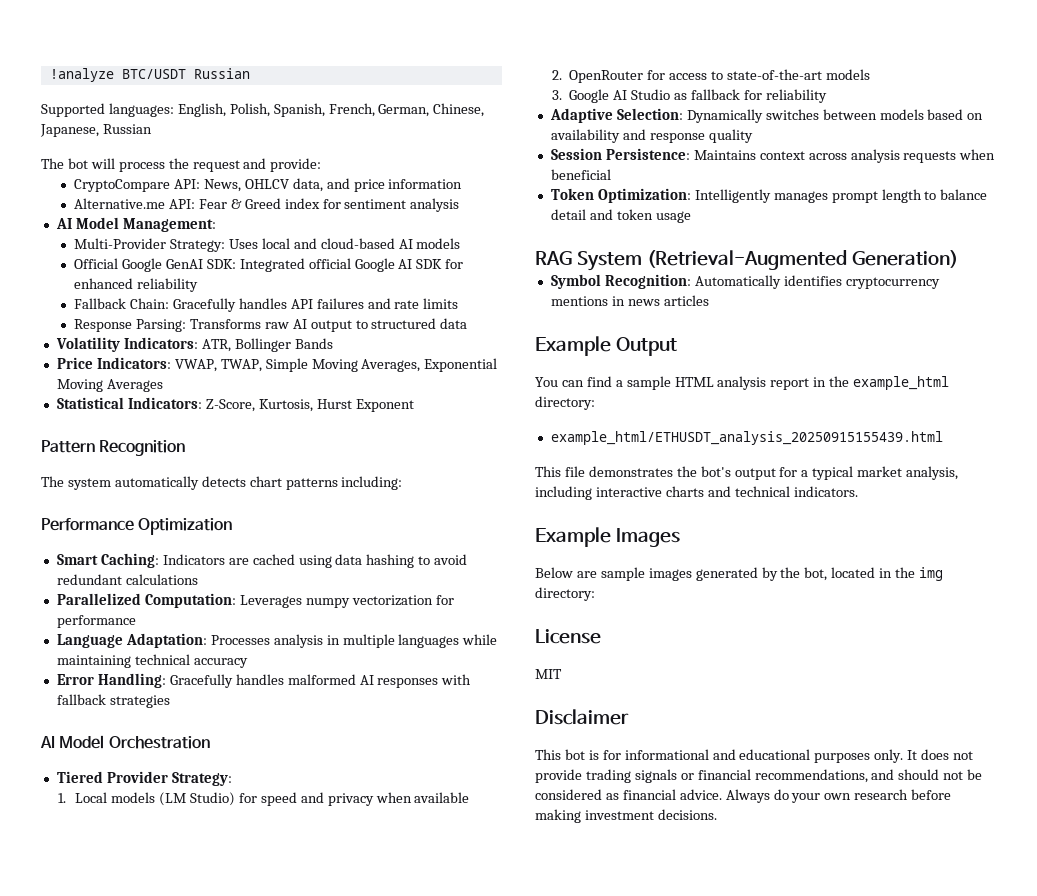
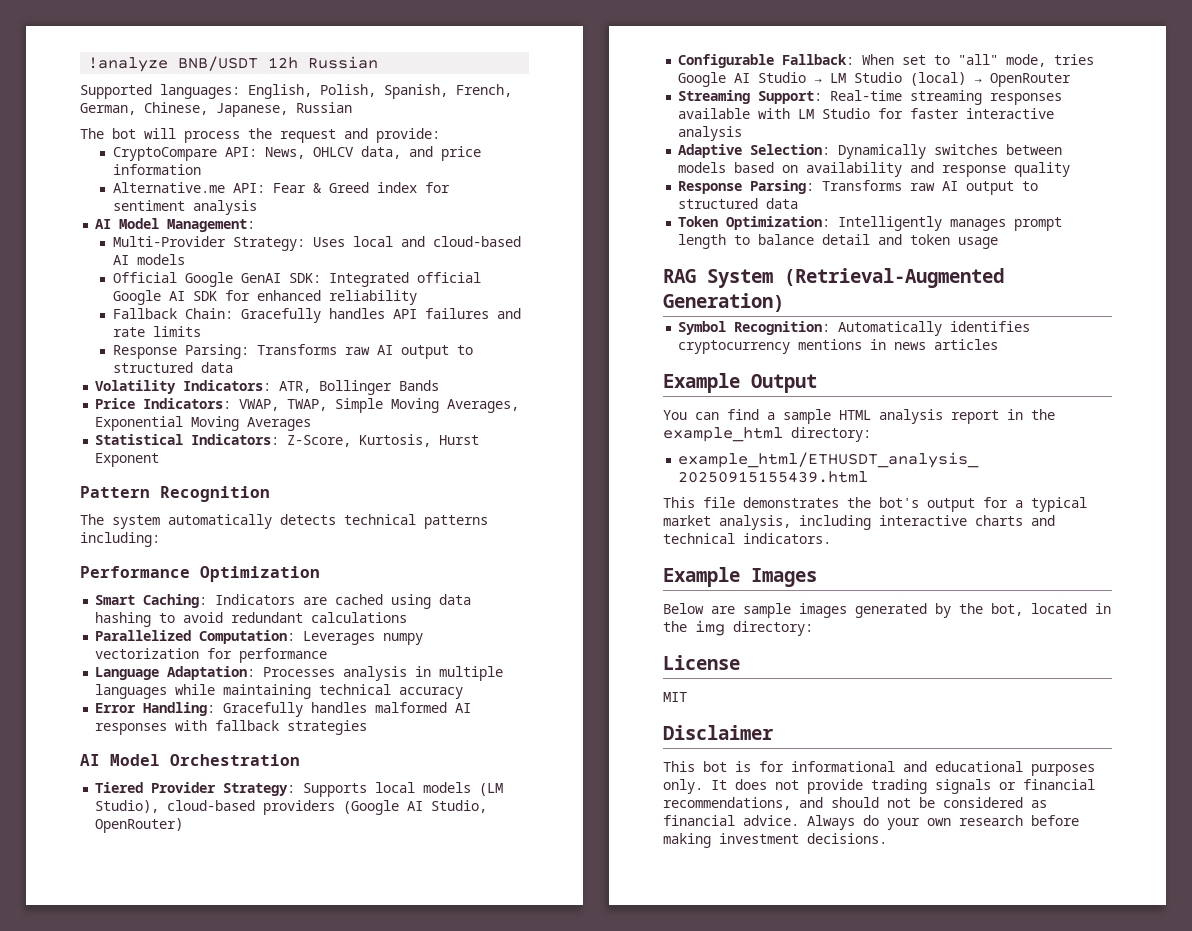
[121,69,186,79] BTC/USDT -> [178,56,299,71] BNB/USDT 12h
[249,476,282,487] chart -> [344,514,416,525] technical
[58,792,470,806] [552,69,870,83] [552,89,827,103] // 1. Local models (LM Studio) for speed and privacy when available // 2. OpenRouter for access to state-of-the-art models // 3. Google AI Studio as fallback for reliability -> [303,782,504,797] [95,800,488,815] [95,818,184,833] [678,54,1095,68] [678,72,1072,87] [678,90,1063,105] [678,108,1055,119] [678,126,743,141] Supports local models (LM Studio), cloud-based providers (Google AI Studio, OpenRouter) // Configurable Fallback: When set to "all" mode, tries Google AI Studio → LM Studio (local) → OpenRouter // Streaming Support: Real-time streaming responses available with LM Studio for faster interactive analysis
[550,148,996,163] [550,169,611,180] Session Persistence: Maintains context across analysis requests when beneficial -> [678,180,1039,195] [678,198,799,209] Response Parsing: Transforms raw AI output to structured data

